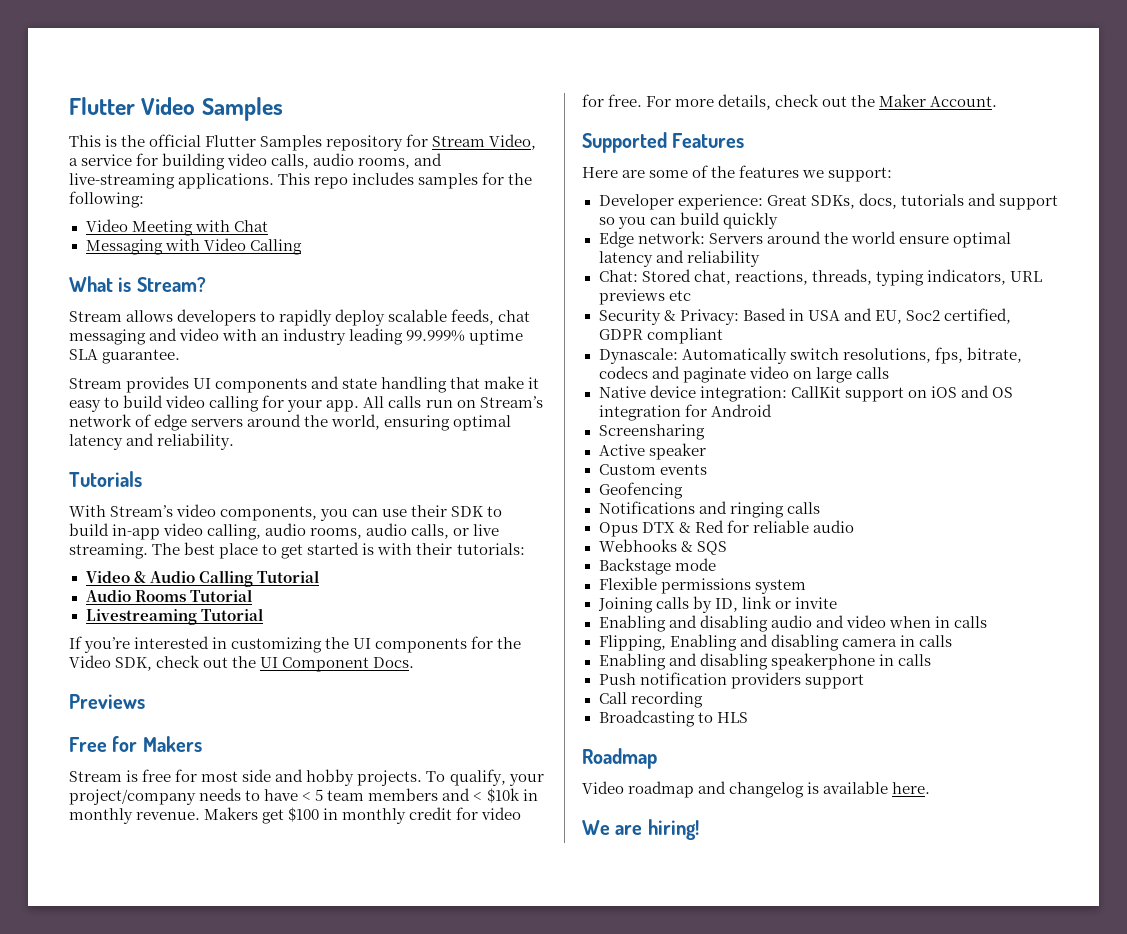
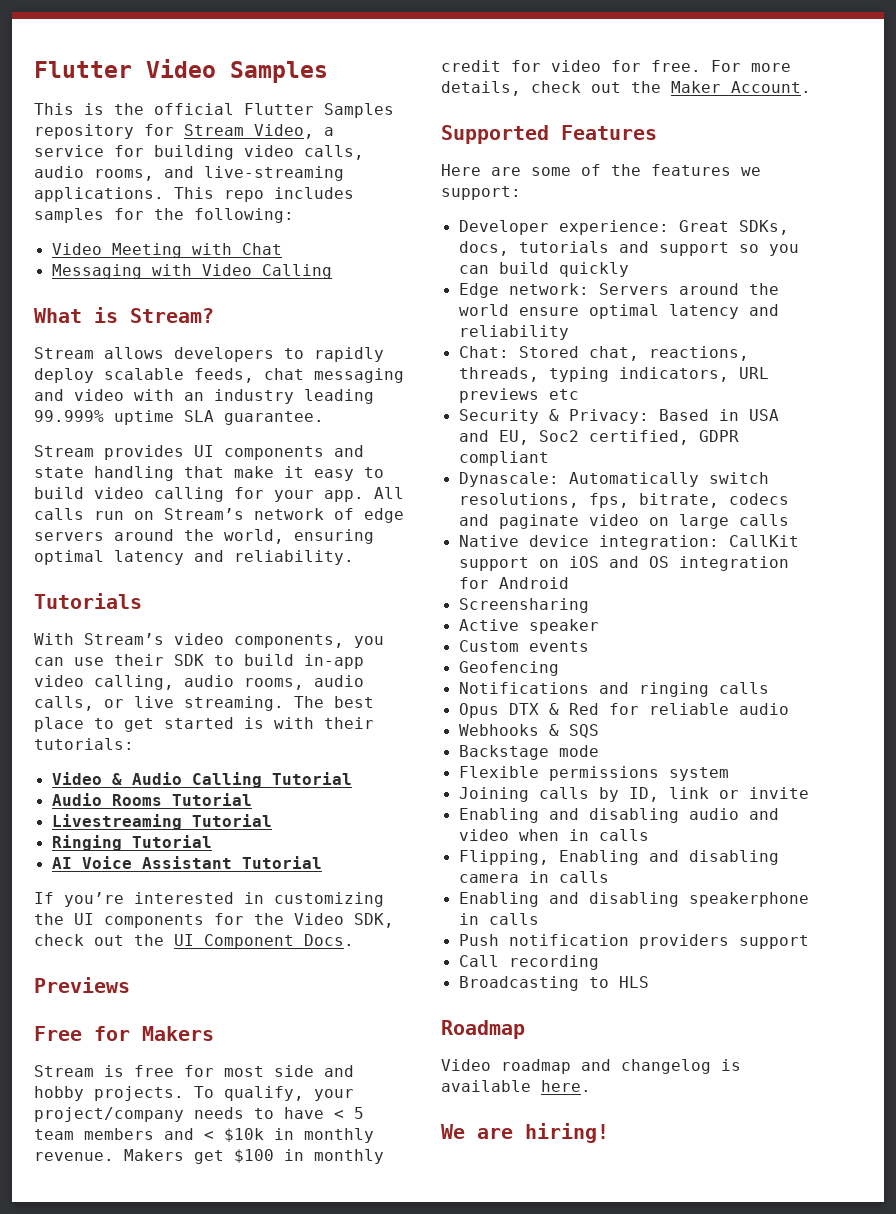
(263, 614) none -> [51,835,212,851] [51,856,322,869] // Ringing Tutorial // AI Voice Assistant Tutorial

